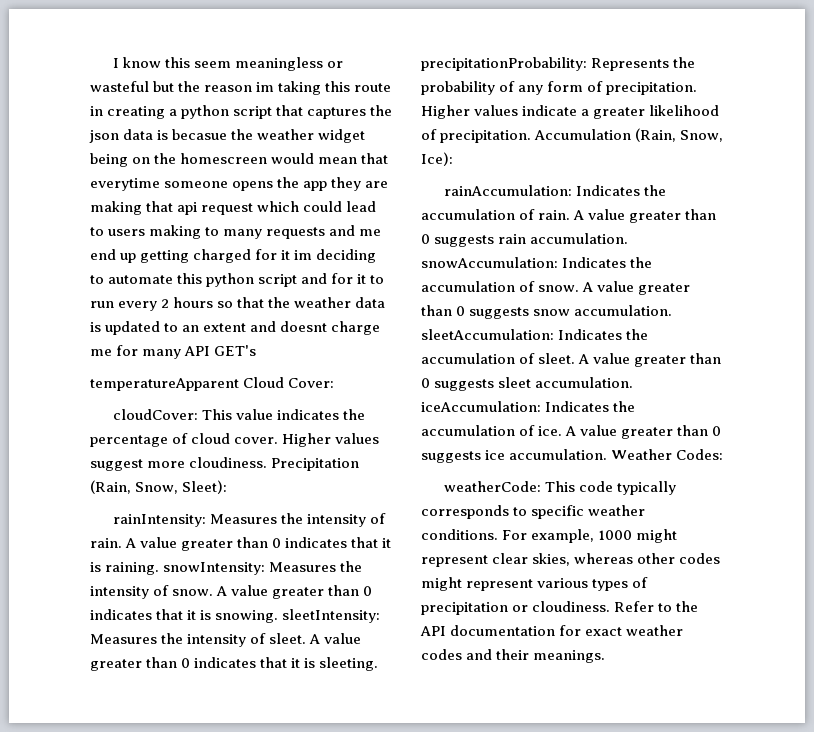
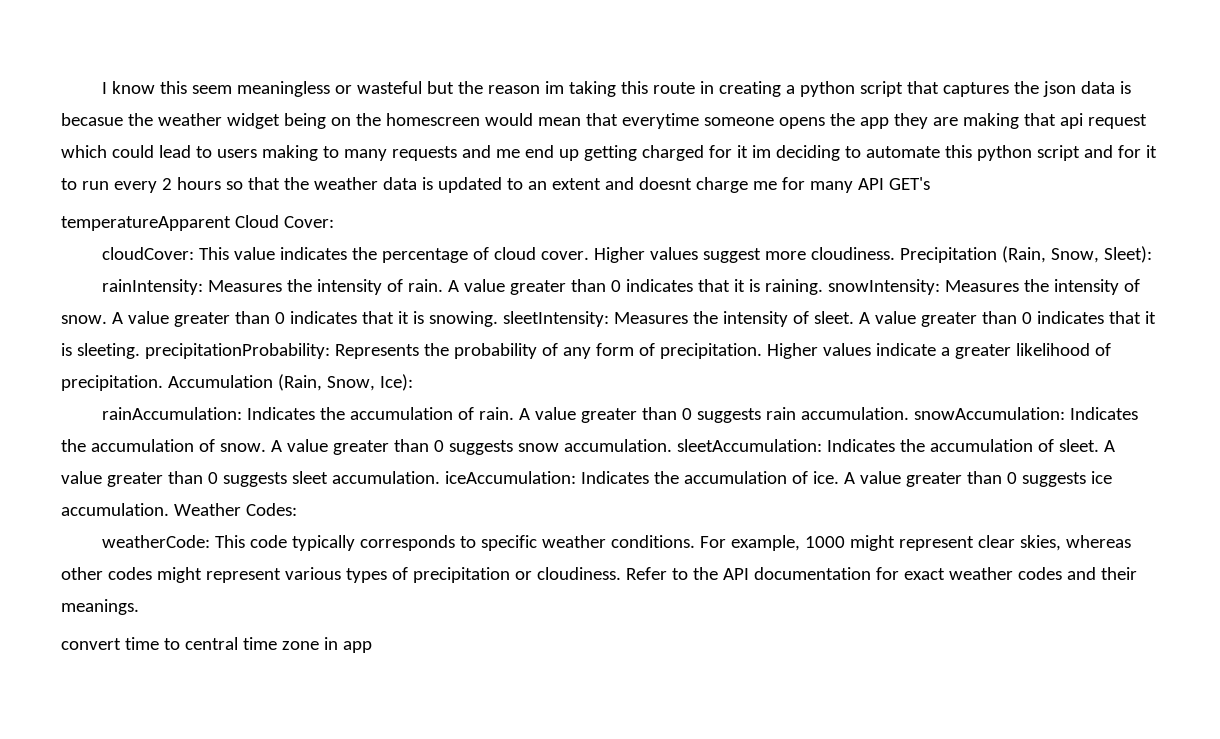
(606, 656) none -> [61,637,372,653] // convert time to central time zone in app

